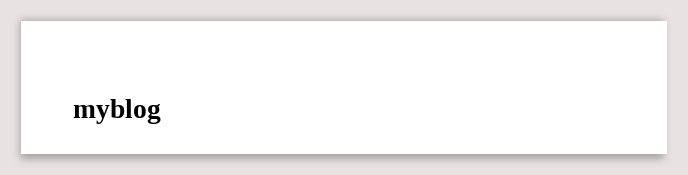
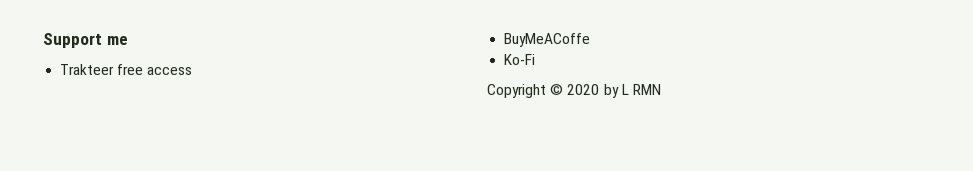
[73,99,161,124] myblog -> [43,33,128,48] [60,64,193,75] [504,33,591,47] [504,54,536,65] [487,84,661,98] Support me // Trakteer free access // BuyMeACoffe // Ko-Fi // Copyright © 2020 by L RMN

